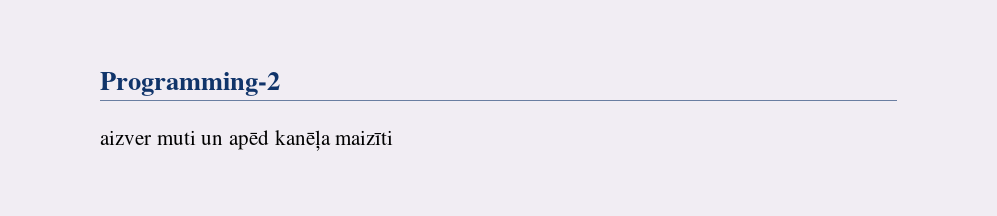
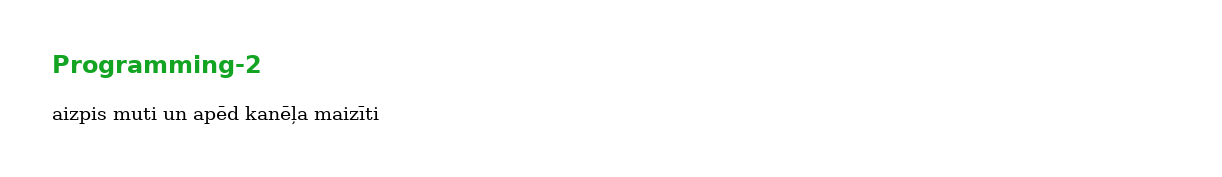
[100,130,152,145] aizver -> [52,107,107,124] aizpis

